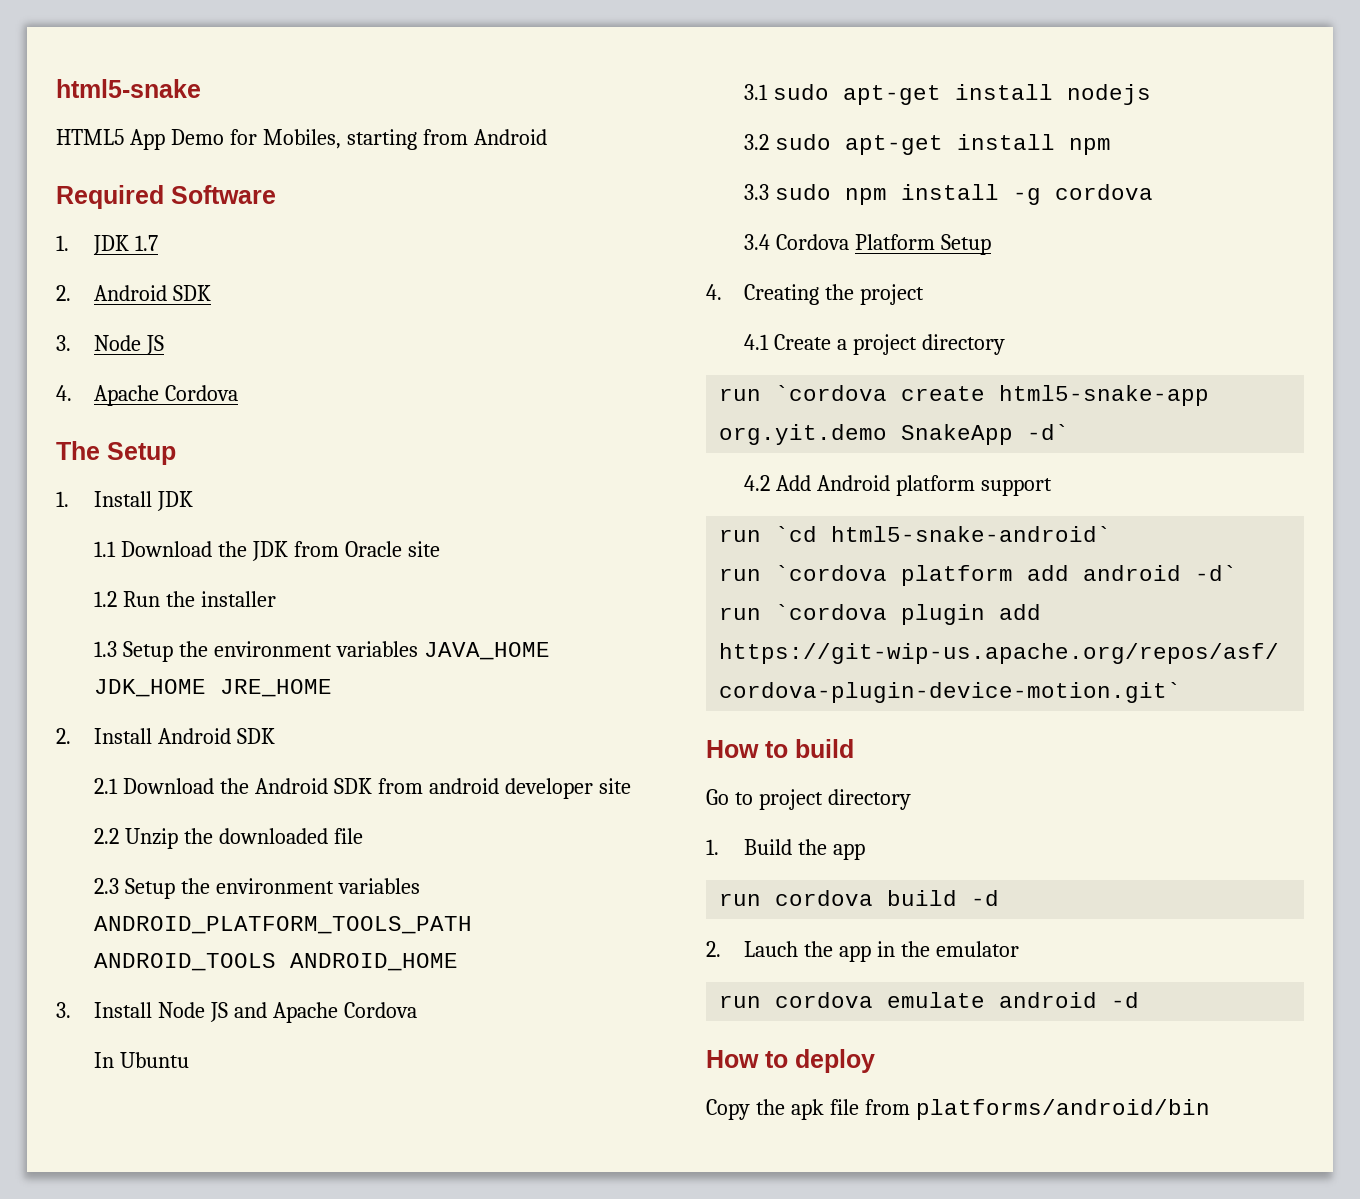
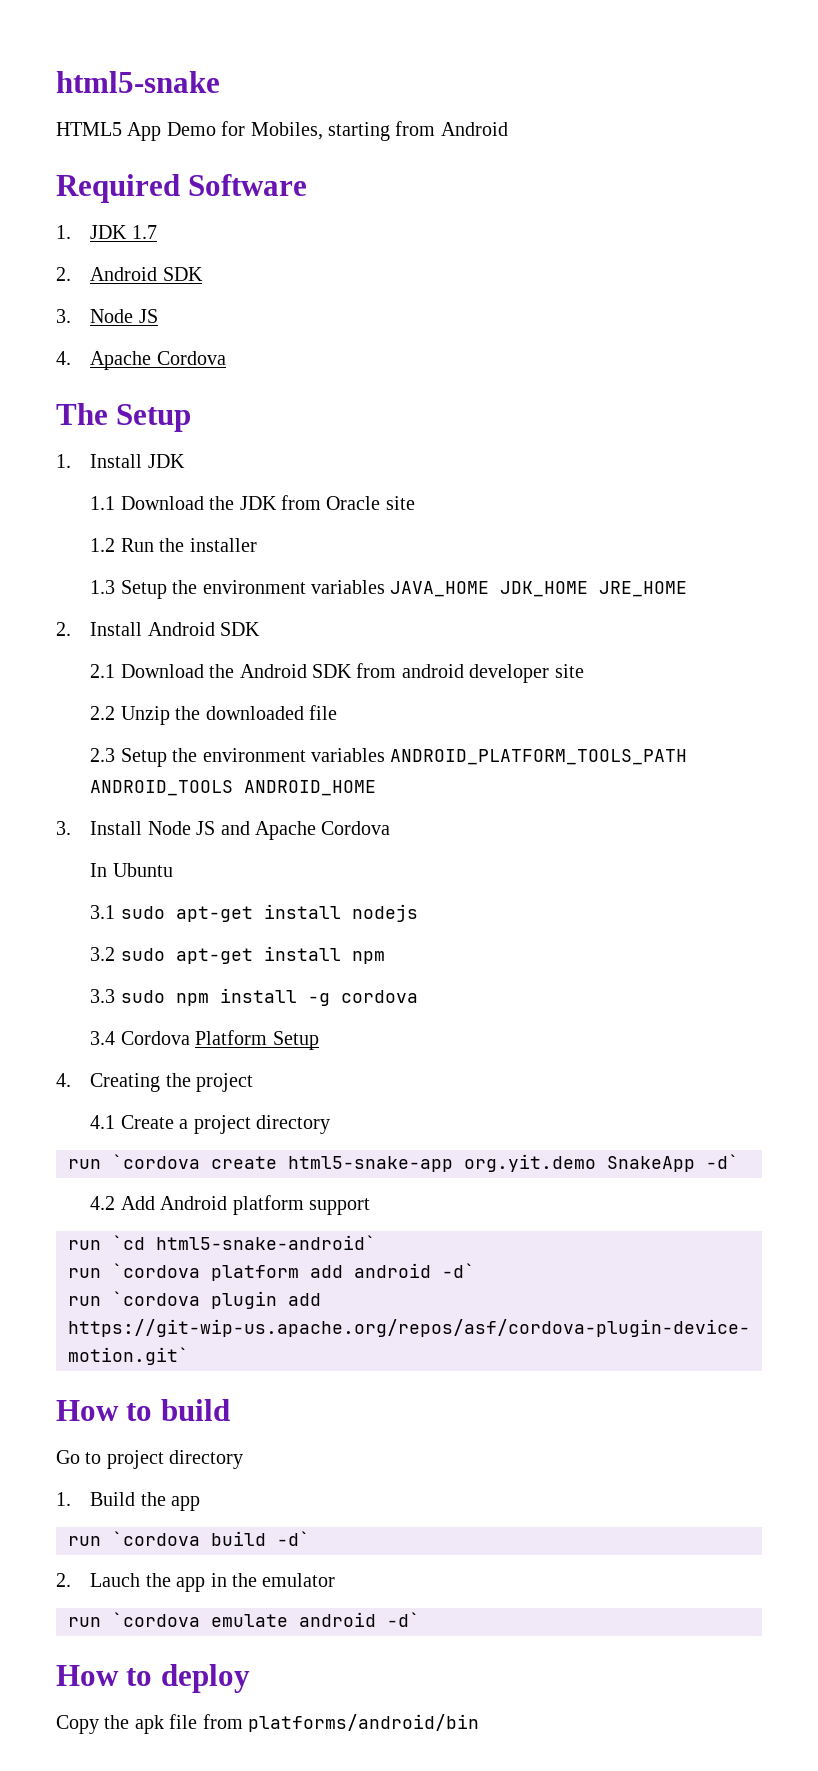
[775,890,1000,906] cordova build -d -> [112,1531,310,1546] `cordova build -d`
[775,992,874,1008] cordova -> [112,1612,200,1627] `cordova
[1111,992,1140,1008] -d -> [387,1612,420,1627] -d`

